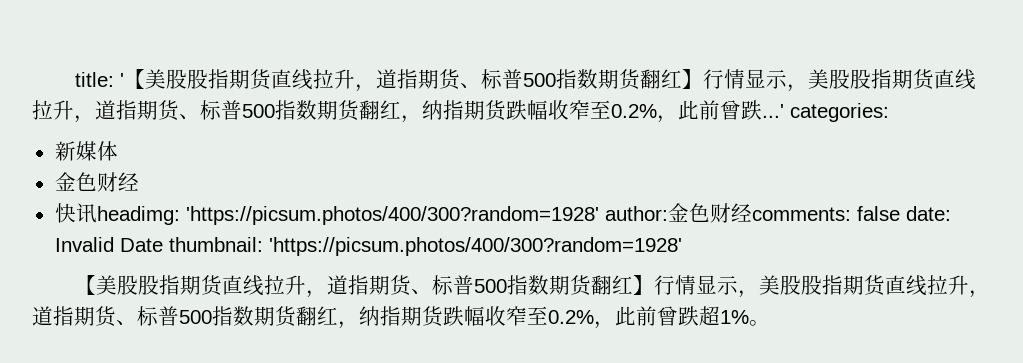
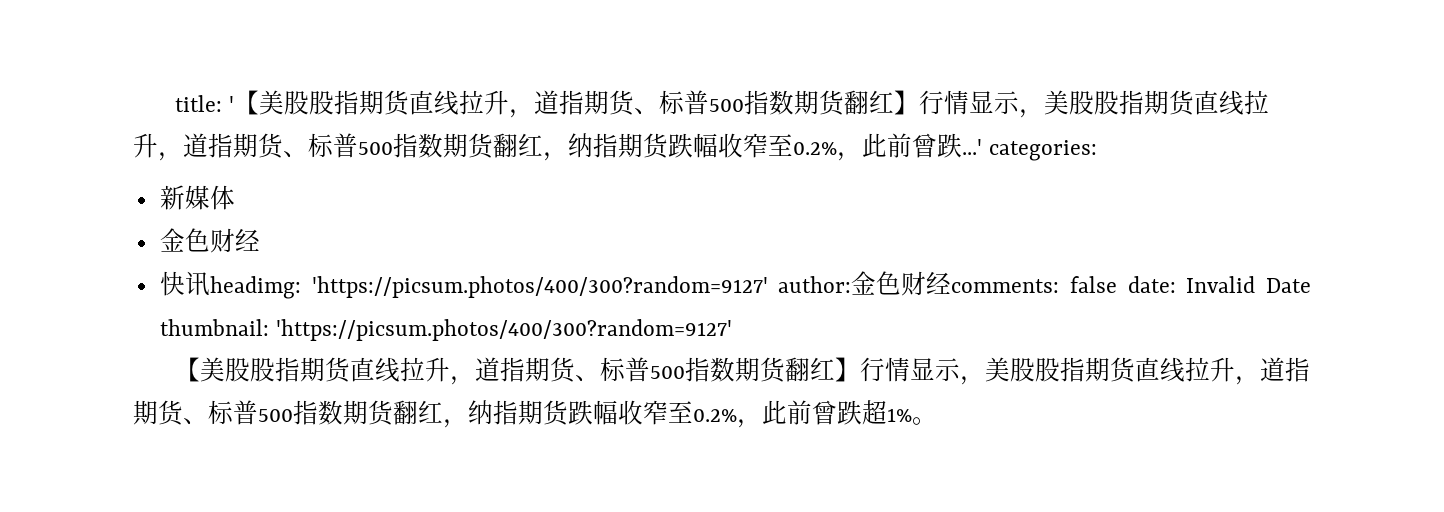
[185,206,599,225] 'https://picsum.photos/400/300?random=1928' -> [311,276,768,298] 'https://picsum.photos/400/300?random=9127'
[268,237,682,256] 'https://picsum.photos/400/300?random=1928' -> [275,319,732,341] 'https://picsum.photos/400/300?random=9127'

